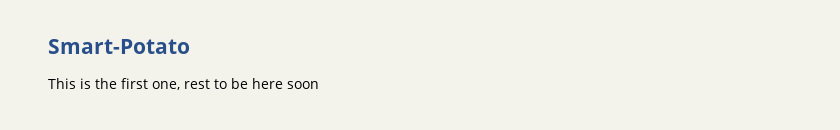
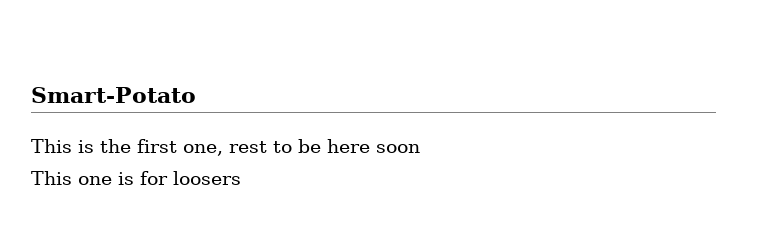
(319, 85) none -> [31,171,241,185] // This one is for loosers

